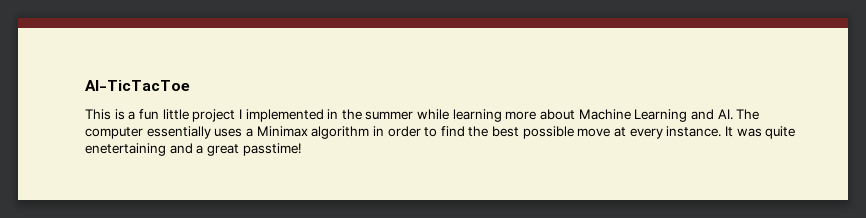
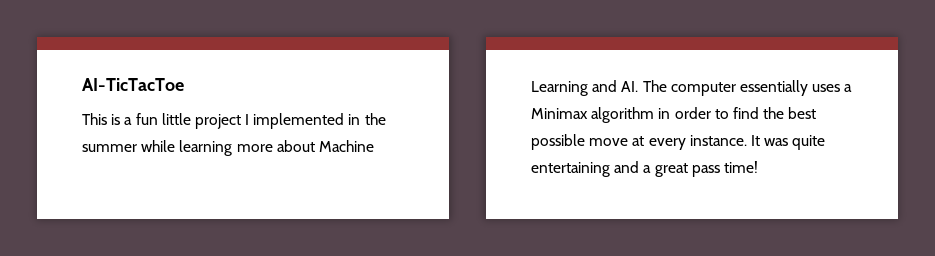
[85,143,166,156] enetertaining -> [531,162,610,177] entertaining
[242,143,301,156] passtime! -> [691,161,758,177] pass time!

